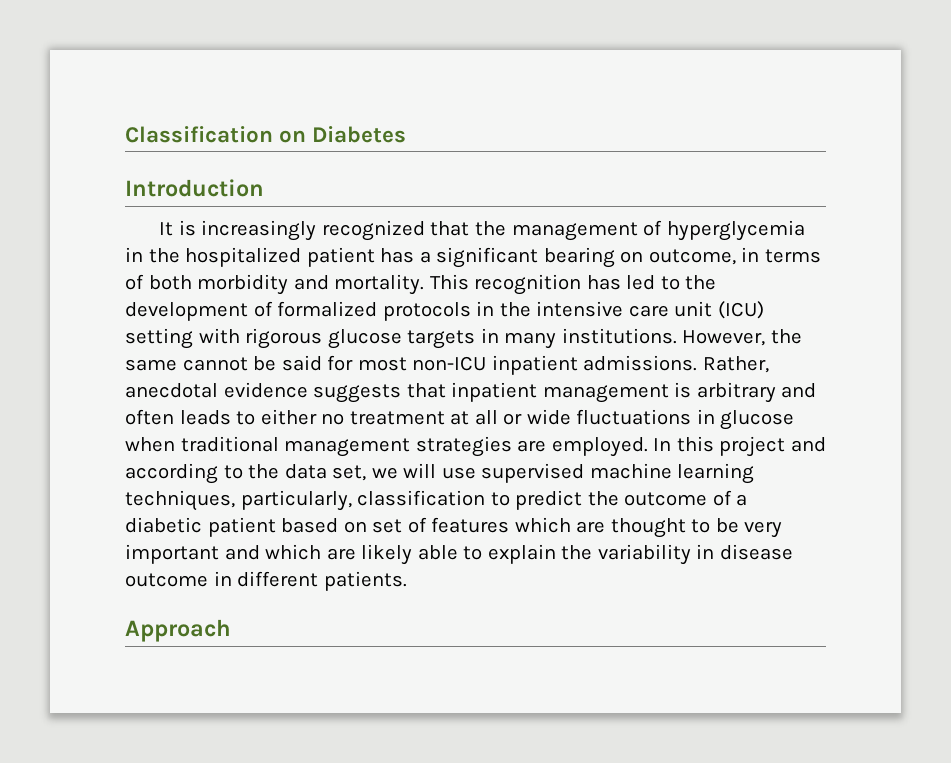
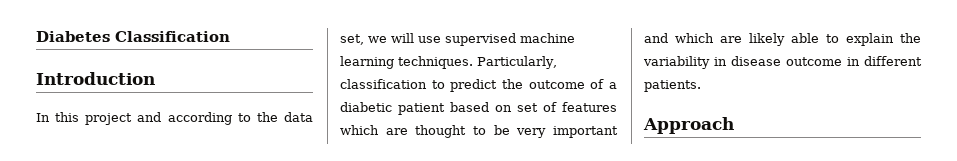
(125, 134) none -> [36,31,110,42] Diabetes
[279,126,407,143] on Diabetes -> (230, 36) none
[159,220,805,241] [125,247,821,268] [125,274,717,295] [125,301,764,321] [125,328,802,349] [125,355,769,375] [125,382,817,403] [125,409,795,430] [125,436,648,457] It is increasingly recognized that the management of hyperglycemia in the hospitalized patient has a significant bearing on outcome, in terms of both morbidity and mortality. This recognition has led to the development of formalized protocols in the intensive care unit (ICU) setting with rigorous glucose targets in many institutions. However, the same cannot be said for most non-ICU inpatient admissions. Rather, anecdotal evidence suggests that inpatient management is arbitrary and often leads to either no treatment at all or wide fluctuations in glucose when traditional management strategies are employed. -> (155, 78) none
[125,490,352,511] techniques, particularly, -> [398,56,557,69] techniques. Particularly,

